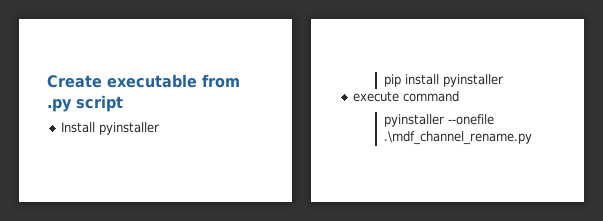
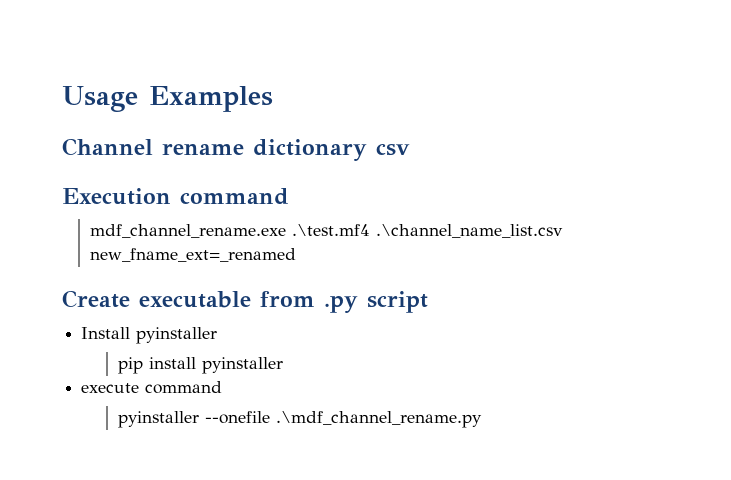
(47, 81) none -> [62,86,273,112] [62,138,410,161] [62,188,289,205] [89,224,563,238] [89,248,296,262] Usage Examples // Channel rename dictionary csv // Execution command // mdf_channel_rename.exe .\test.mf4 .\channel_name_list.csv new_fname_ext=_renamed //

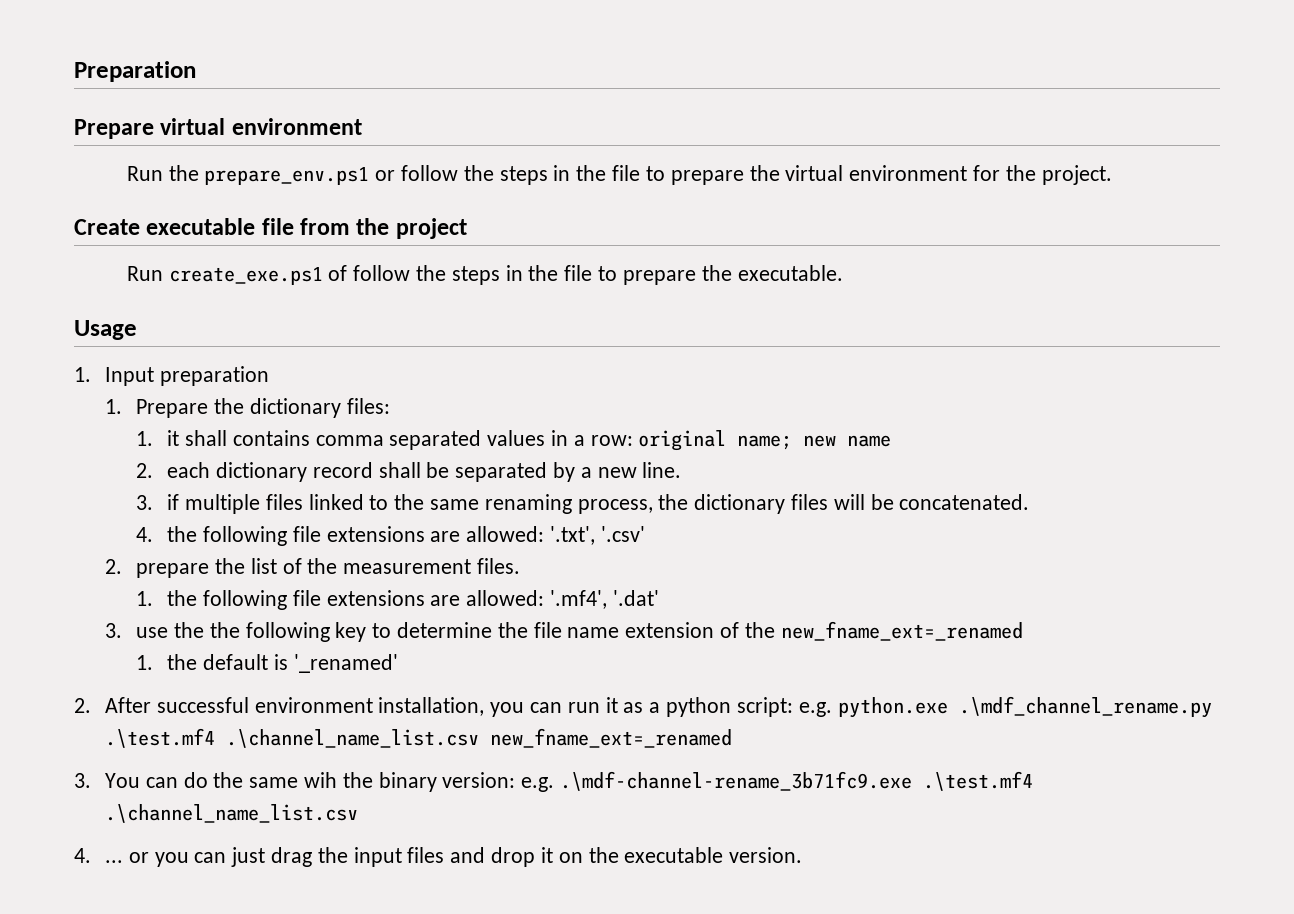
[62,86,273,112] [62,138,410,161] [62,188,289,205] [89,224,563,238] [89,248,296,262] [62,290,428,313] [81,327,218,344] [117,357,283,374] [81,381,223,394] [117,411,482,428] Usage Examples // Channel rename dictionary csv // Execution command // mdf_channel_rename.exe .\test.mf4 .\channel_name_list.csv new_fname_ext=_renamed // Create executable from .py script // Install pyinstaller // pip install pyinstaller // execute command // pyinstaller --onefile .\mdf_channel_rename.py -> [74,61,196,82] [74,118,362,139] [126,165,1112,185] [74,218,467,239] [126,265,843,285] [74,320,137,340] [74,366,269,386] [105,398,390,418] [136,430,892,451] [136,462,682,482] [136,494,1030,514] [136,526,645,546] [105,558,520,578] [136,590,659,610] [105,621,1023,642] [136,654,398,673] [74,696,1212,718] [105,728,733,748] [74,771,1034,792] [105,804,359,823] [74,847,803,867] Preparation // Prepare virtual environment // Run the prepare_env.ps1 or follow the steps in the file to prepare the virtual environment for the project. // Create executable file from the project // Run create_exe.ps1 of follow the steps in the file to prepare the executable. // Usage // 1. Input preparation // 1. Prepare the dictionary files: // 1. it shall contains comma separated values in a row: original name; new name // 2. each dictionary record shall be separated by a new line. // 3. if multiple files linked to the same renaming process, the dictionary files will be concatenated. // 4. the following file extensions are allowed: '.txt', '.csv' // 2. prepare the list of the measurement files. // 1. the following file extensions are allowed: '.mf4', '.dat' // 3. use the the following key to determine the file name extension of the new_fname_ext=_renamed // 1. the default is '_renamed' // 2. After successful environment installation, you can run it as a python script: e.g. python.exe .\mdf_channel_rename.py .\test.mf4 .\channel_name_list.csv new_fname_ext=_renamed // 3. You can do the same wih the binary version: e.g. .\mdf-channel-rename_3b71fc9.exe .\test.mf4 .\channel_name_list.csv // 4. ... or you can just drag the input files and drop it on the executable version.

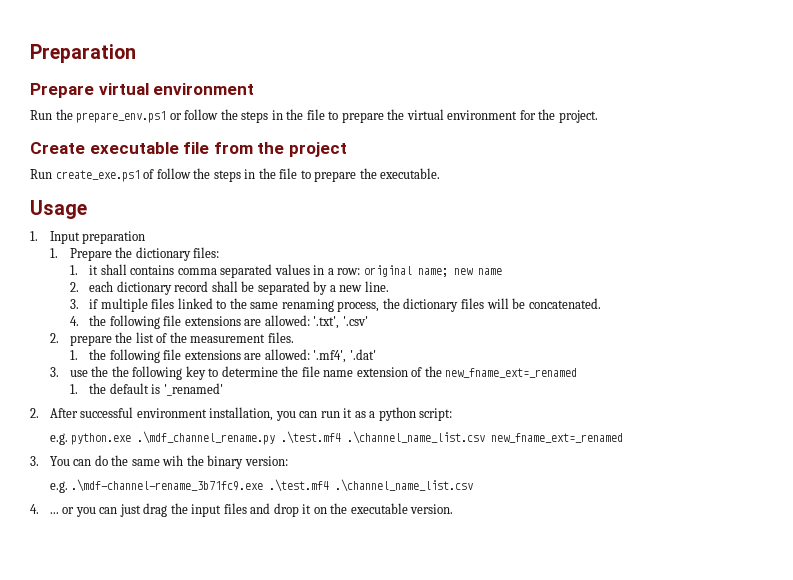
(793, 707) none -> (453, 414) //
(516, 780) none -> (288, 461) //

